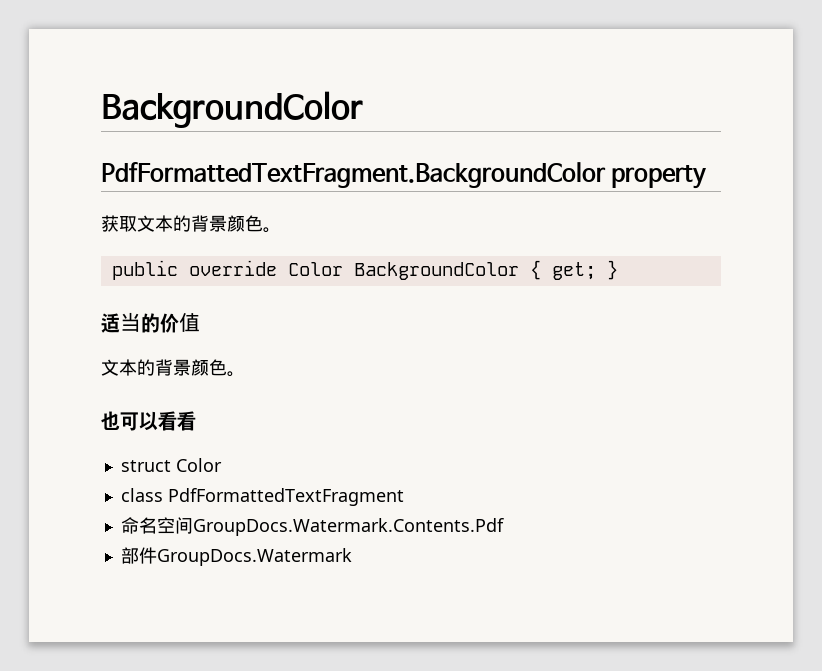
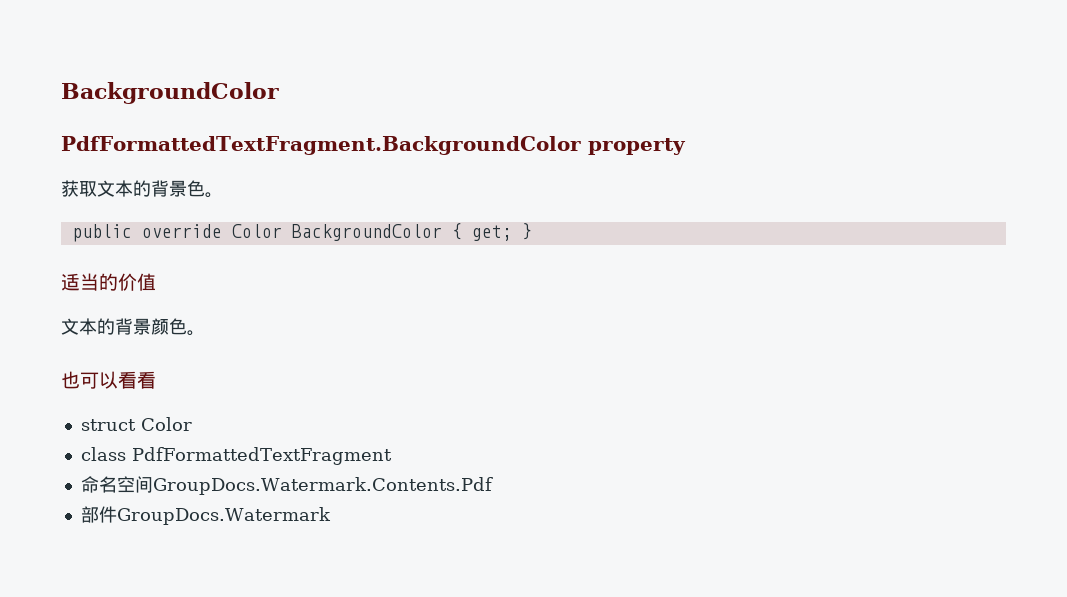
[227,215,245,232] 颜 -> (187, 188) none

